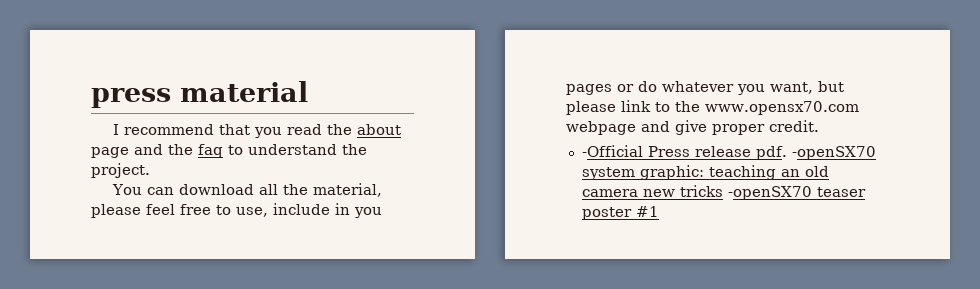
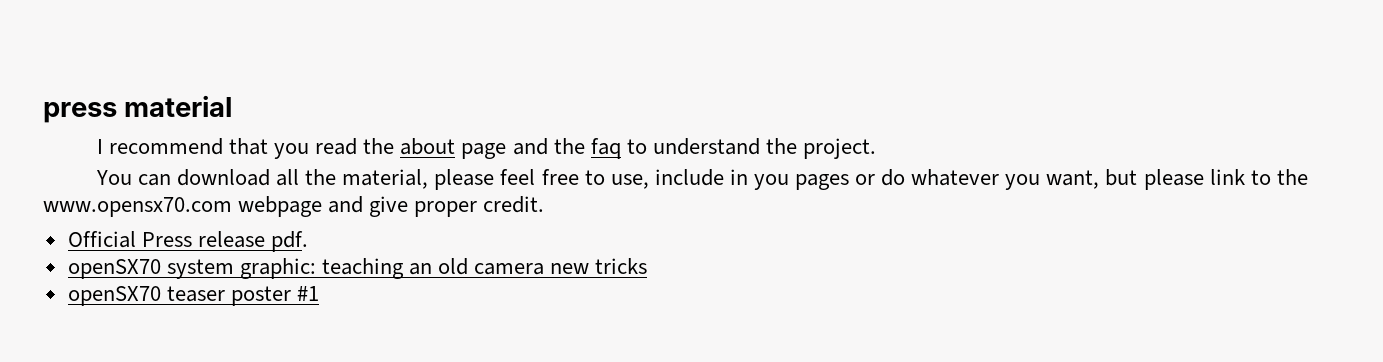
[581,145,643,157] -Official -> [67,231,136,248] Official
[791,146,876,160] -openSX70 -> [67,259,161,279] // openSX70
[727,186,812,200] -openSX70 -> [67,286,161,306] // openSX70

